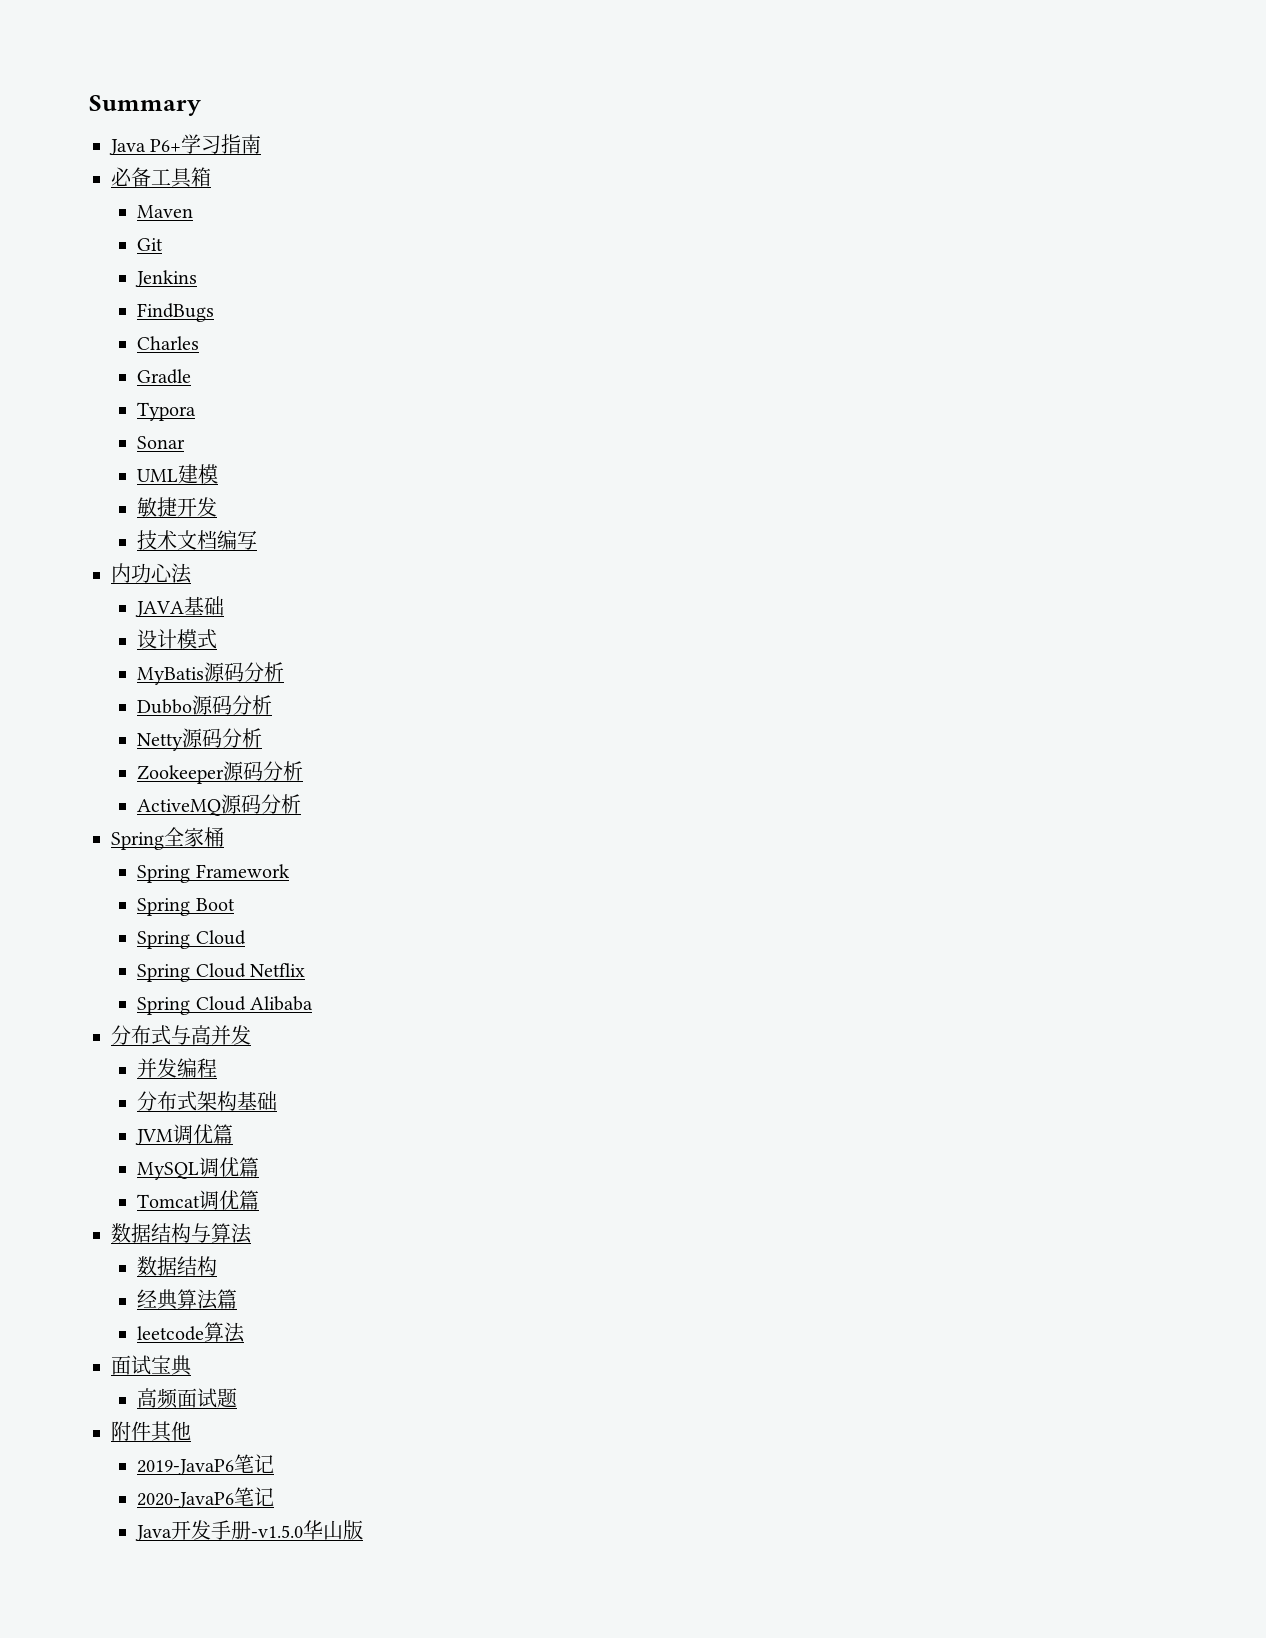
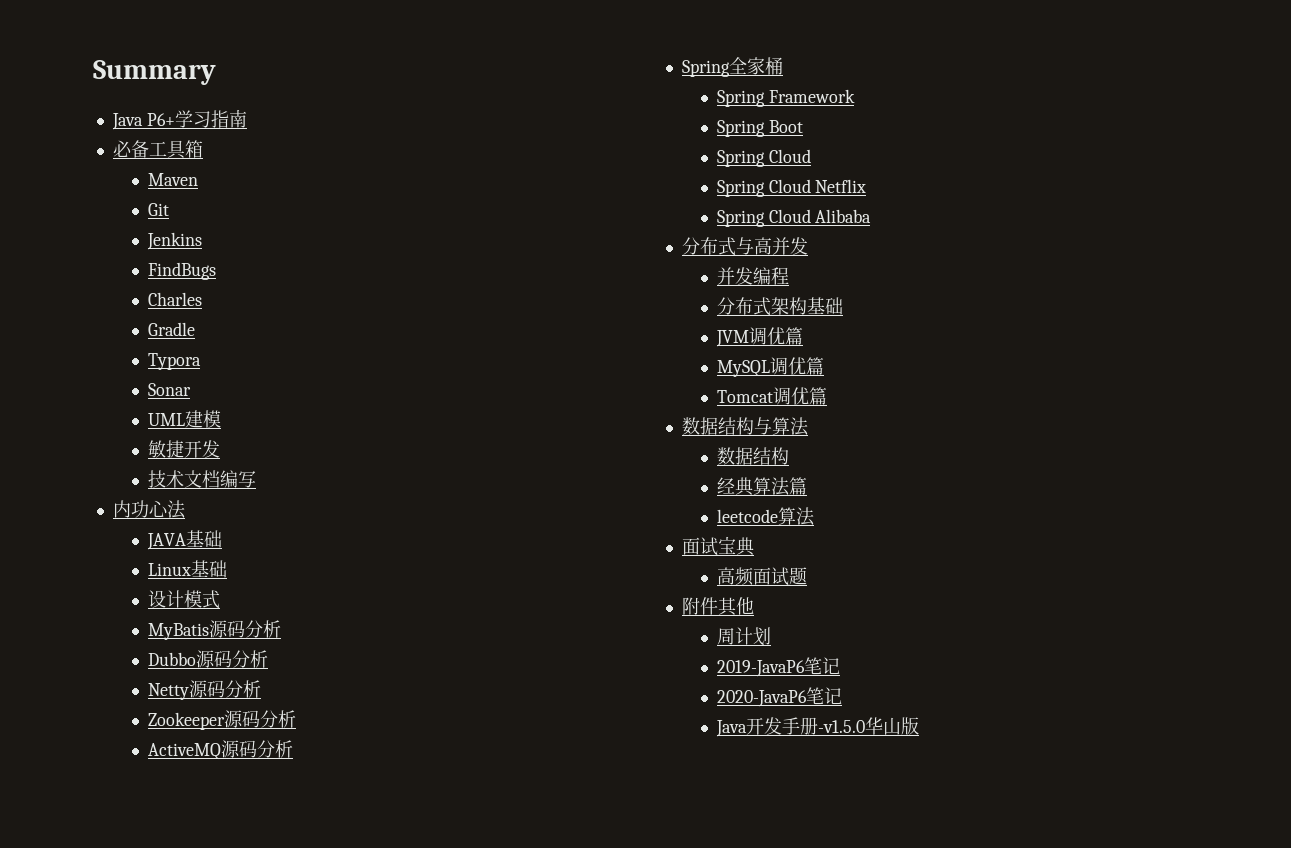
(225, 606) none -> [147,560,227,578] // Linux基础
(191, 1431) none -> [716,627,771,646] // 周计划

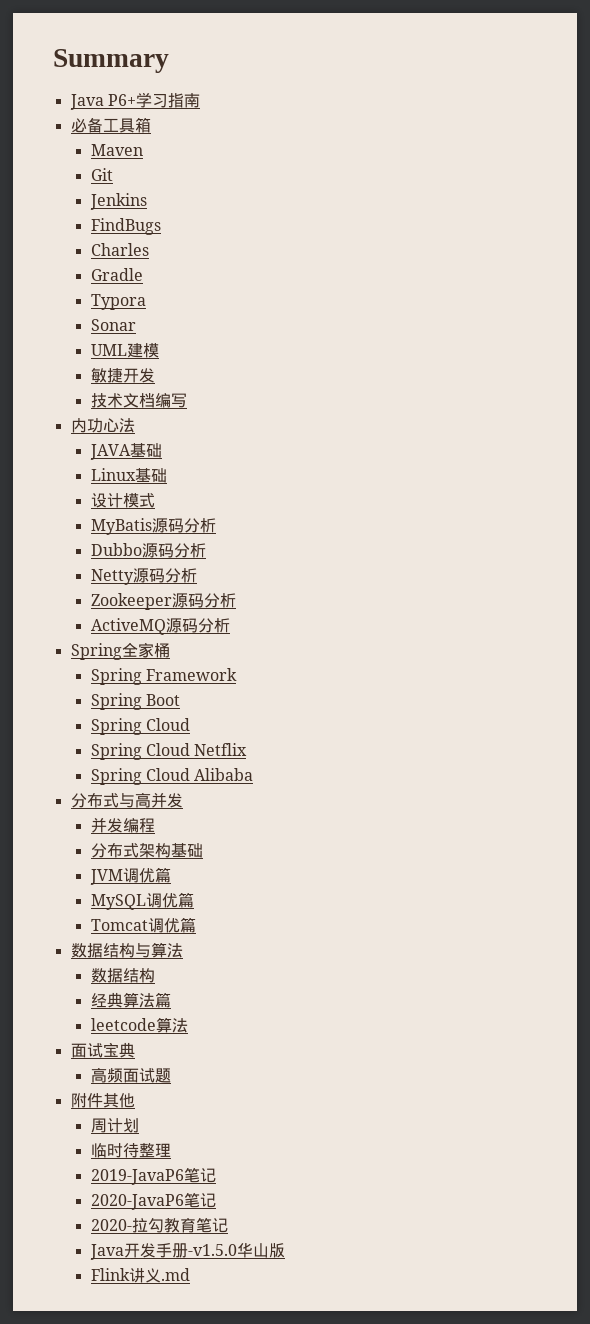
(771, 636) none -> [90,1143,171,1158] // 临时待整理
(842, 696) none -> [90,1217,228,1233] // 2020-拉勾教育笔记
(919, 726) none -> [90,1268,190,1283] // Flink讲义.md

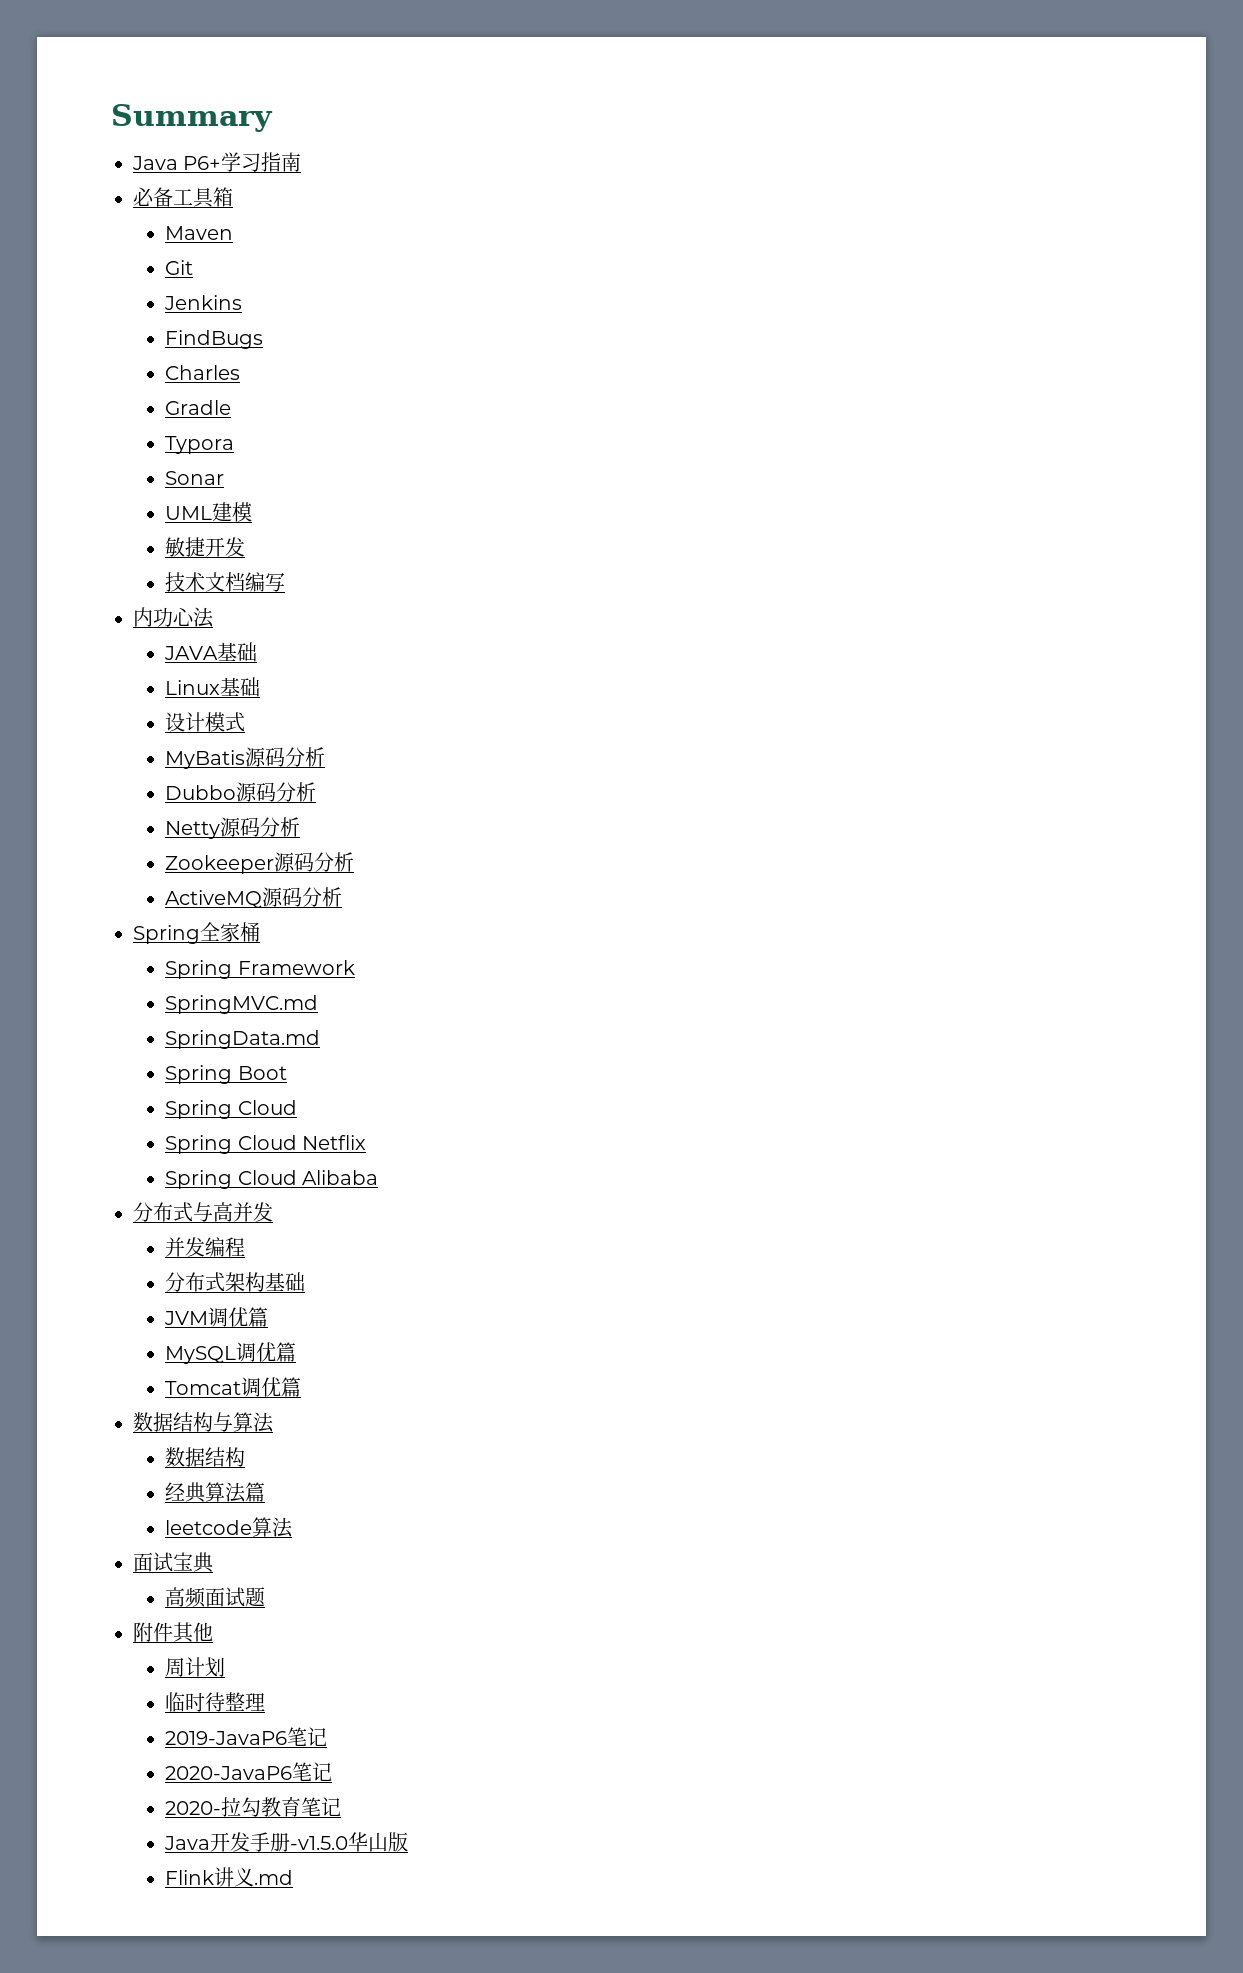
(237, 674) none -> [165,995,319,1014] [165,1030,321,1049] // SpringMVC.md // SpringData.md

